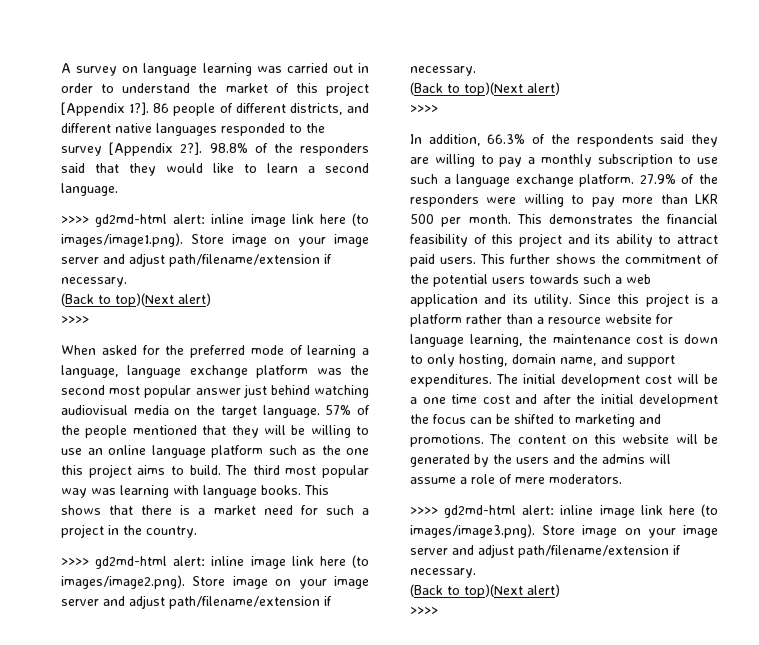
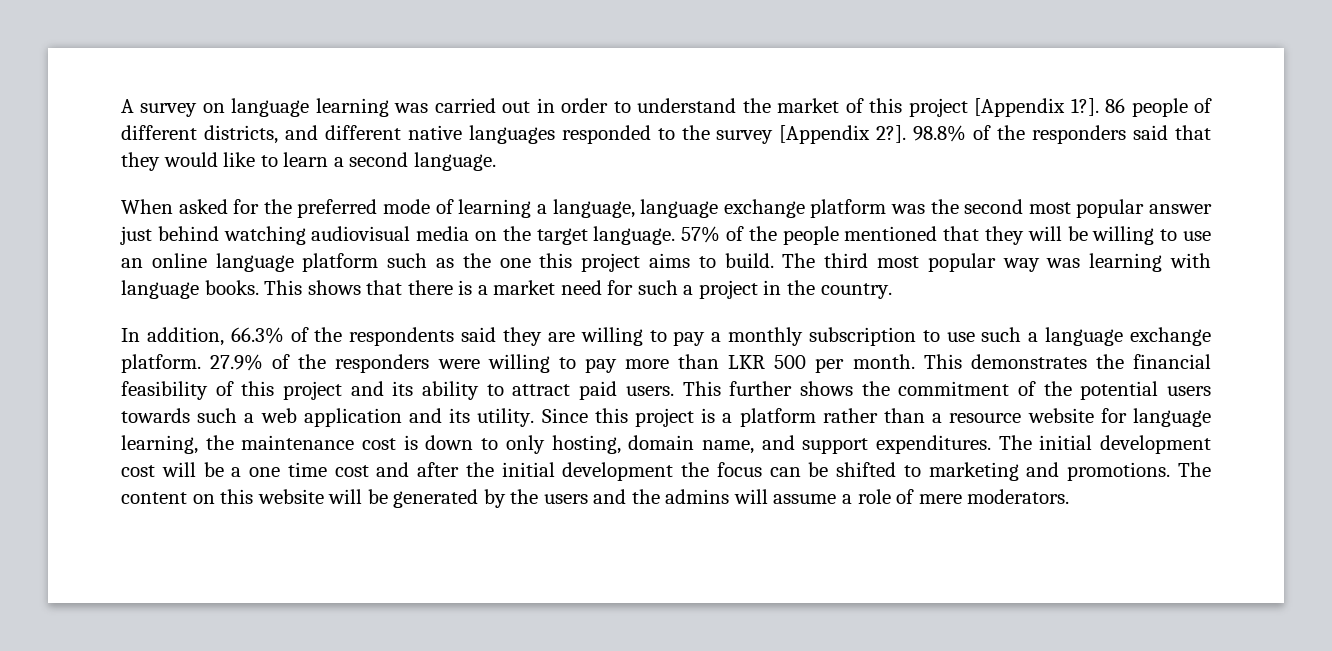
[61,213,369,227] [61,233,370,247] [61,253,332,267] [61,277,127,287] [61,293,211,307] [61,316,89,324] // >>>> gd2md-html alert: inline image link here (to images/image1.png). Store image on your image server and adjust path/filename/extension if necessary. // (Back to top)(Next alert) // >>>> -> (496, 161) none
[61,555,369,569] [61,575,369,589] [61,595,332,609] [410,66,476,76] [410,82,560,96] [410,105,438,113] // >>>> gd2md-html alert: inline image link here (to images/image2.png). Store image on your image server and adjust path/filename/extension if necessary. // (Back to top)(Next alert) // >>>> -> (892, 291) none
[410,504,718,518] [410,524,718,538] [410,544,681,558] [410,568,476,578] [410,584,560,598] [410,607,438,615] // >>>> gd2md-html alert: inline image link here (to images/image3.png). Store image on your image server and adjust path/filename/extension if necessary. // (Back to top)(Next alert) // >>>> -> (1070, 496) none

